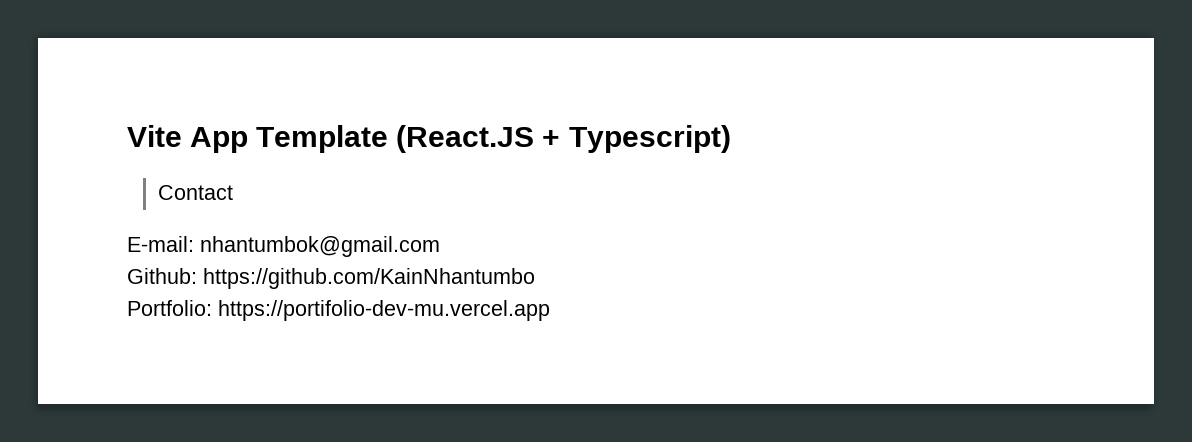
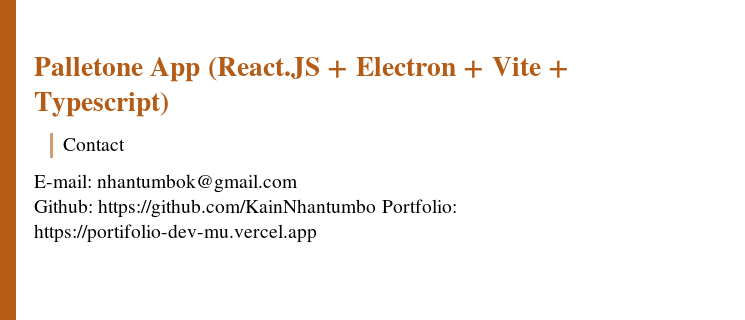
[127,125,535,153] Vite App Template (React.JS -> [34,57,541,82] Palletone App (React.JS + Electron + Vite
(535, 278) // -> (377, 208) none

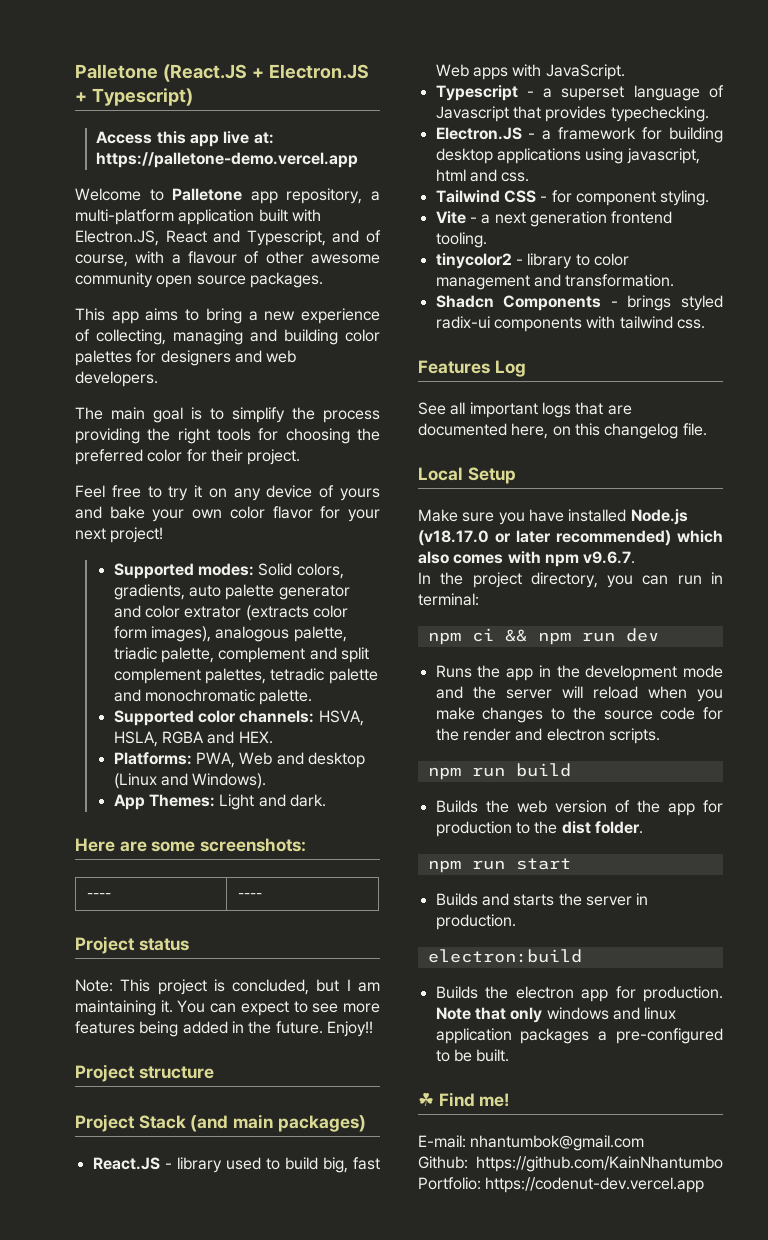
[34,57,201,82] Palletone App -> [75,64,158,79] Palletone
[355,57,541,78] Electron + Vite -> [268,64,369,79] Electron.JS
[63,138,126,151] Contact -> [96,131,274,147] [96,152,359,168] [75,188,380,204] [75,209,321,225] [75,230,381,246] [75,251,380,267] [75,272,323,288] [75,308,380,324] [75,329,380,345] [75,350,297,366] [75,371,158,387] [75,407,380,423] [75,428,380,444] [75,449,301,465] [75,485,380,501] [75,506,381,522] [75,527,164,543] [113,563,344,579] [113,584,350,600] [113,605,349,621] [113,626,347,642] [113,647,370,663] [113,668,378,684] [113,689,313,705] [113,710,364,726] [113,731,273,747] [113,752,366,768] [113,773,267,789] [113,794,327,810] [75,838,307,852] [87,893,112,898] [238,893,263,898] [75,936,189,954] [75,979,380,995] [75,1000,381,1016] [75,1021,373,1037] [75,1064,214,1082] [75,1114,366,1132] [92,1157,380,1173] [435,64,625,80] [435,85,724,101] [435,106,709,122] [435,127,723,143] [435,148,700,164] [435,169,530,182] [435,190,710,206] [435,211,673,227] [435,232,487,248] [435,253,629,269] [435,274,675,290] [435,295,723,311] [435,316,705,332] [418,360,526,377] [418,402,632,418] [418,423,707,439] [418,467,516,484] [418,509,688,525] [418,530,723,546] [418,551,636,567] [418,572,723,588] [418,593,479,606] [427,628,659,645] [435,665,723,681] [435,686,723,702] [435,707,723,723] [435,728,660,744] [427,763,571,780] [435,800,723,816] [435,821,643,837] [427,858,571,873] [435,893,649,906] [435,914,516,930] [427,949,582,963] [435,986,723,1002] [435,1007,677,1023] [435,1028,723,1044] [435,1049,510,1062] [418,1092,510,1107] Access this app live at: https://palletone-demo.vercel.app // Welcome to Palletone app repository, a multi-platform application built with Electron.JS, React and Typescript, and of course, with a flavour of other awesome community open source packages. // This app aims to bring a new experience of collecting, managing and building color palettes for designers and web developers. // The main goal is to simplify the process providing the right tools for choosing the preferred color for their project. // Feel free to try it on any device of yours and bake your own color flavor for your next project! // Supported modes: Solid colors, gradients, auto palette generator and color extrator (extracts color form images), analogous palette, triadic palette, complement and split complement palettes, tetradic palette and monochromatic palette. // Supported color channels: HSVA, HSLA, RGBA and HEX. // Platforms: PWA, Web and desktop (Linux and Windows). // App Themes: Light and dark. // Here are some screenshots: // ---- | ---- // Project status // Note: This project is concluded, but I am maintaining it. You can expect to see more features being added in the future. Enjoy!! // Project structure // Project Stack (and main packages) // React.JS - library used to build big, fast Web apps with JavaScript. // Typescript - a superset language of Javascript that provides typechecking. // Electron.JS - a framework for building desktop applications using javascript, html and css. // Tailwind CSS - for component styling. // Vite - a next generation frontend tooling. // tinycolor2 - library to color management and transformation. // Shadcn Components - brings styled radix-ui components with tailwind css. // Features Log // See all important logs that are documented here, on this changelog file. // Local Setup // Make sure you have installed Node.js (v18.17.0 or later recommended) which also comes with npm v9.6.7. // In the project directory, you can run in terminal: // npm ci && npm run dev // Runs the app in the development mode and the server will reload when you make changes to the source code for the render and electron scripts. // npm run build // Builds the web version of the app for production to the dist folder. // npm run start // Builds and starts the server in production. // electron:build // Builds the electron app for production. Note that only windows and linux application packages a pre-configured to be built. // ☘ Find me!
[34,224,317,243] https://portifolio-dev-mu.vercel.app -> [485,1177,705,1193] https://codenut-dev.vercel.app

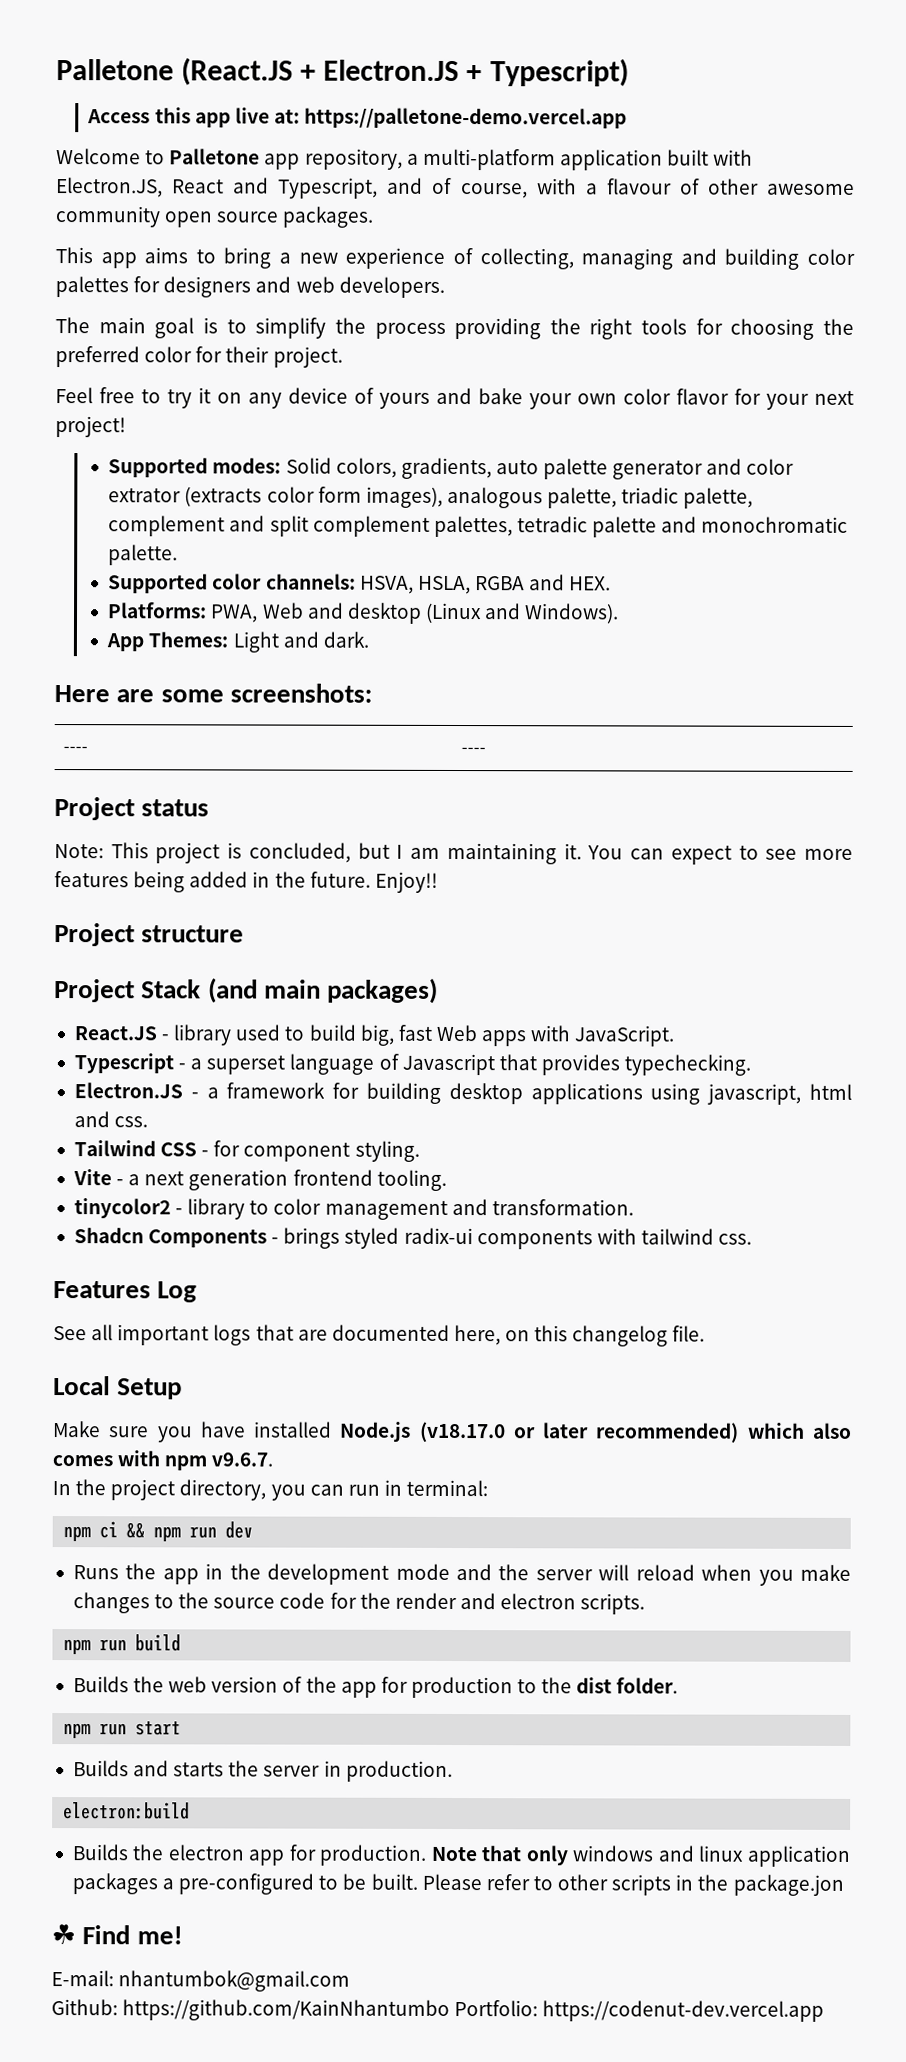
(510, 1055) none -> [421,1873,844,1896] Please refer to other scripts in the package.jon

